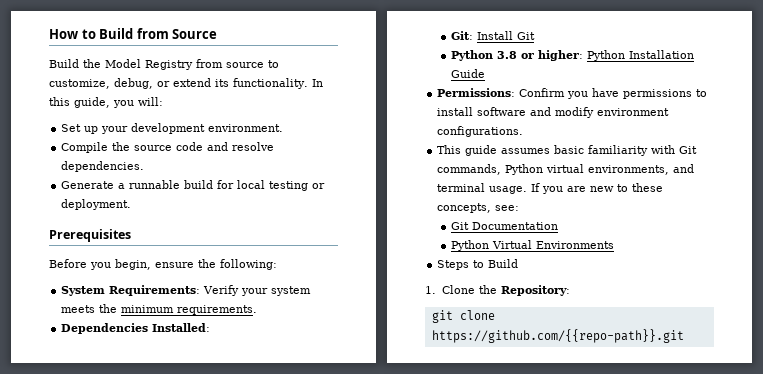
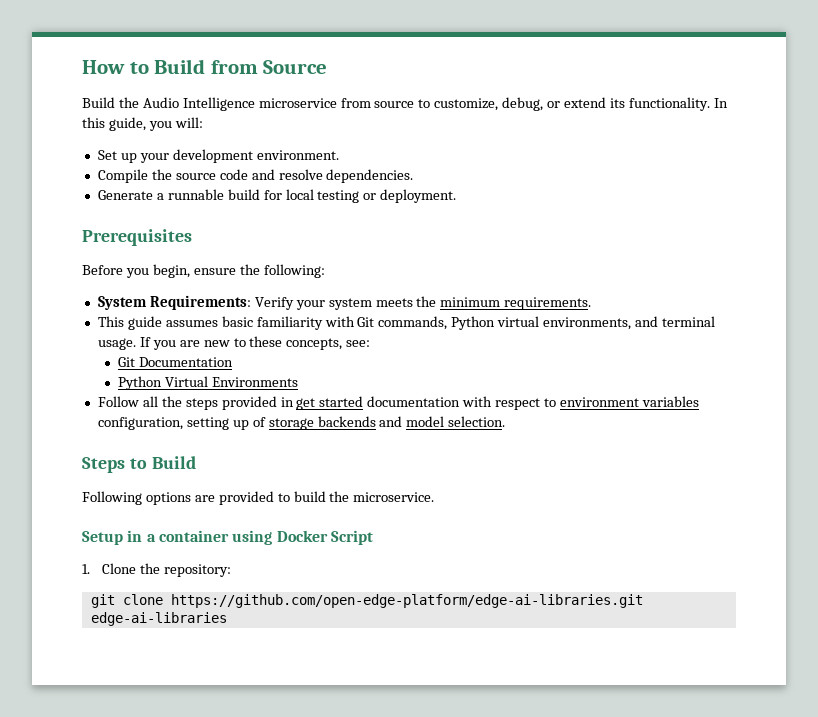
[105,59,193,70] Model Registry -> [142,97,337,111] Audio Intelligence microservice
[61,323,211,334] [450,31,535,40] [450,50,694,61] [450,69,485,78] [437,88,708,99] [437,107,670,118] [437,126,524,137] // Dependencies Installed: // Git: Install Git // Python 3.8 or higher: Python Installation Guide // Permissions: Confirm you have permissions to install software and modify environment configurations. -> (592, 303) none
[437,259,519,270] Steps to Build -> [97,396,699,410] [97,416,506,430] [82,456,196,473] [82,491,435,505] [82,530,373,545] Follow all the steps provided in get started documentation with respect to environment variables configuration, setting up of storage backends and model selection. // Steps to Build // Following options are provided to build the microservice. // Setup in a container using Docker Script
[500,285,570,296] Repository: -> [163,564,231,577] repository:
[431,329,684,343] https://github.com/{{repo-path}}.git -> [170,594,643,608] [90,612,227,626] https://github.com/open-edge-platform/edge-ai-libraries.git edge-ai-libraries

